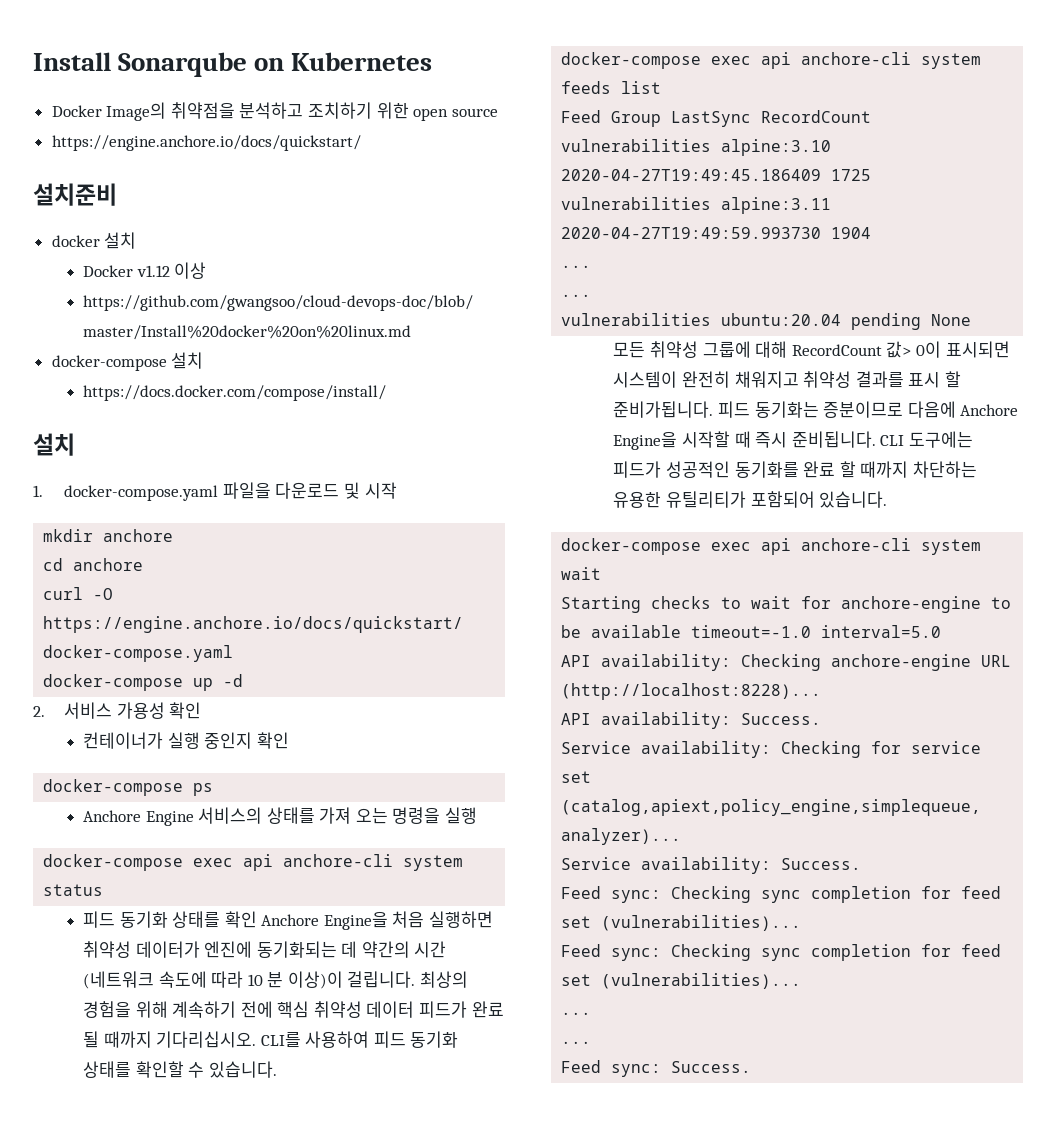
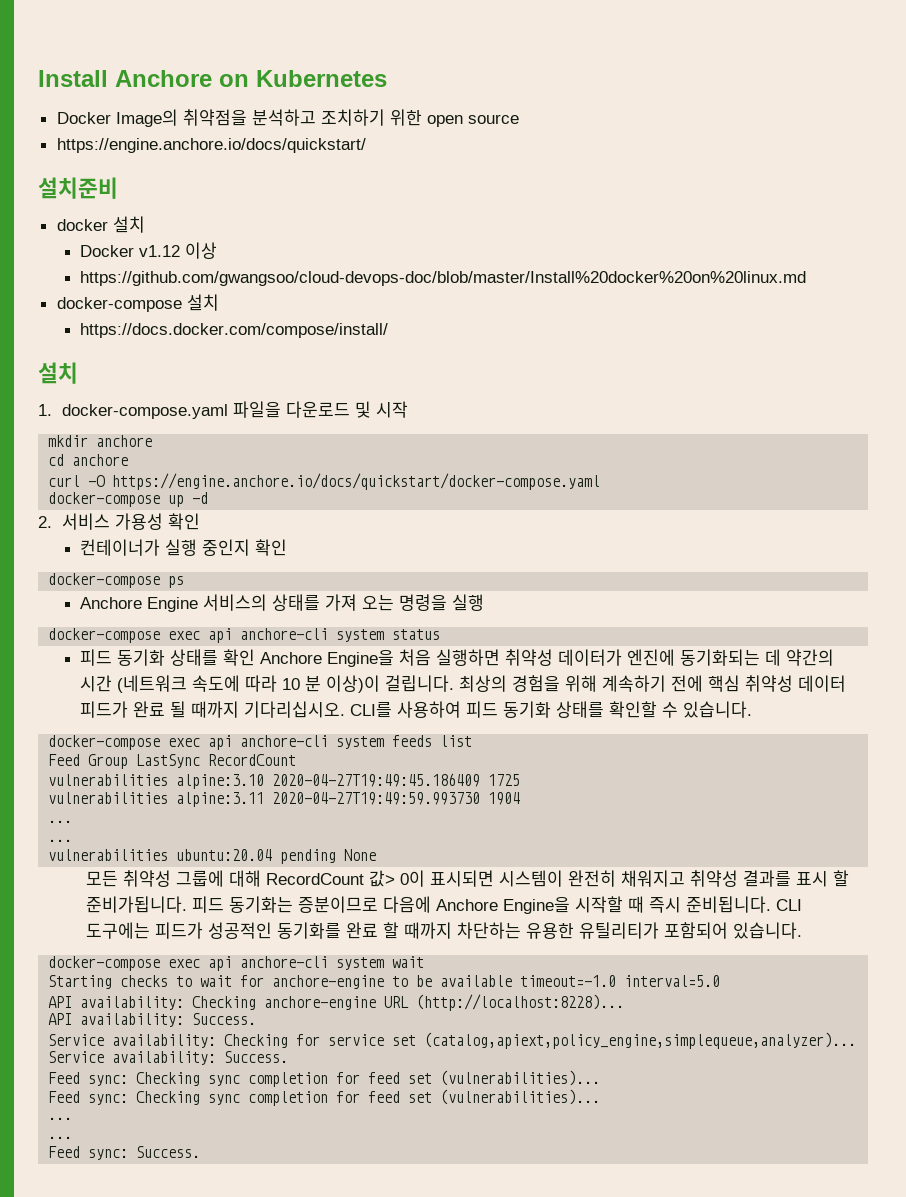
[118,52,248,77] Sonarqube -> [115,70,212,87] Anchore

